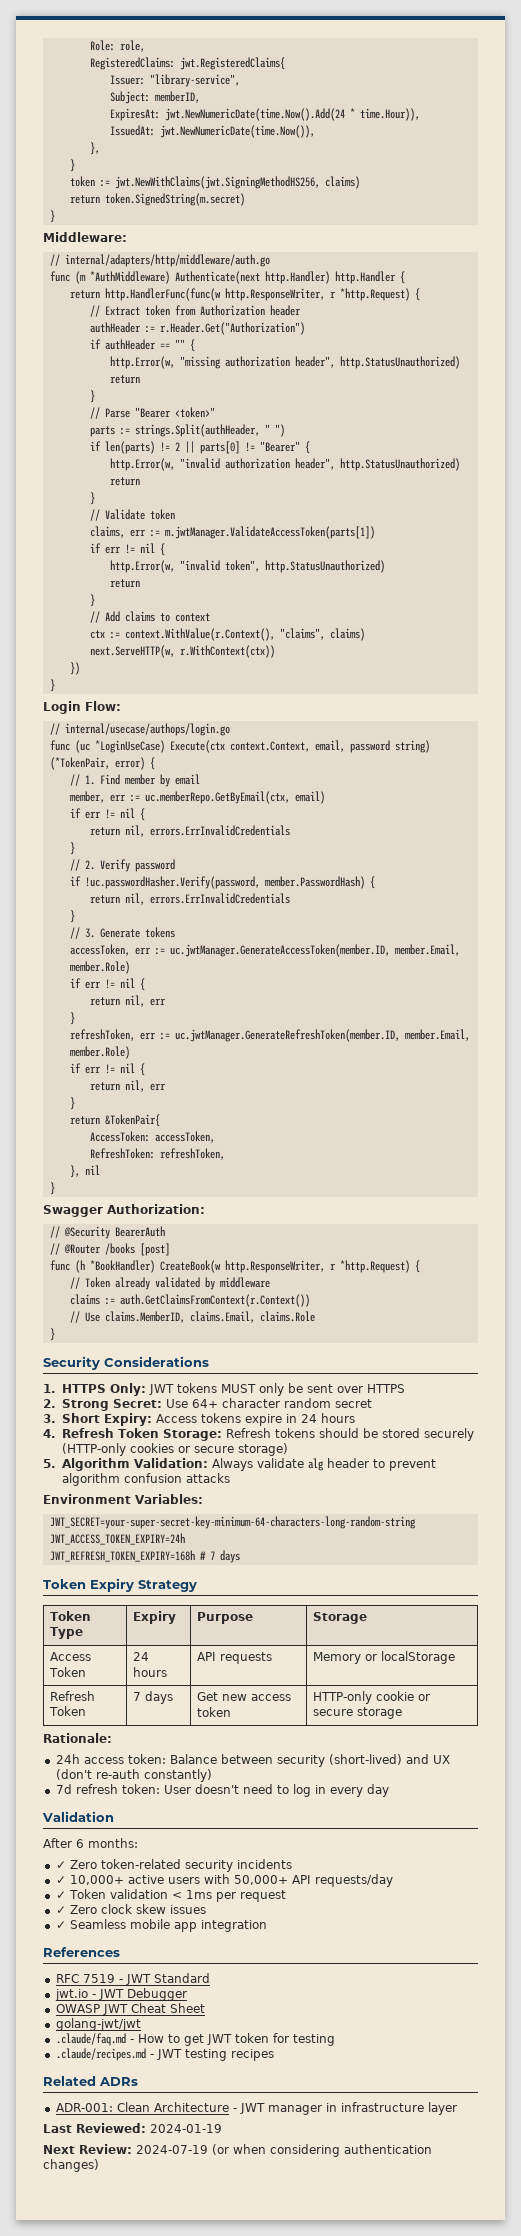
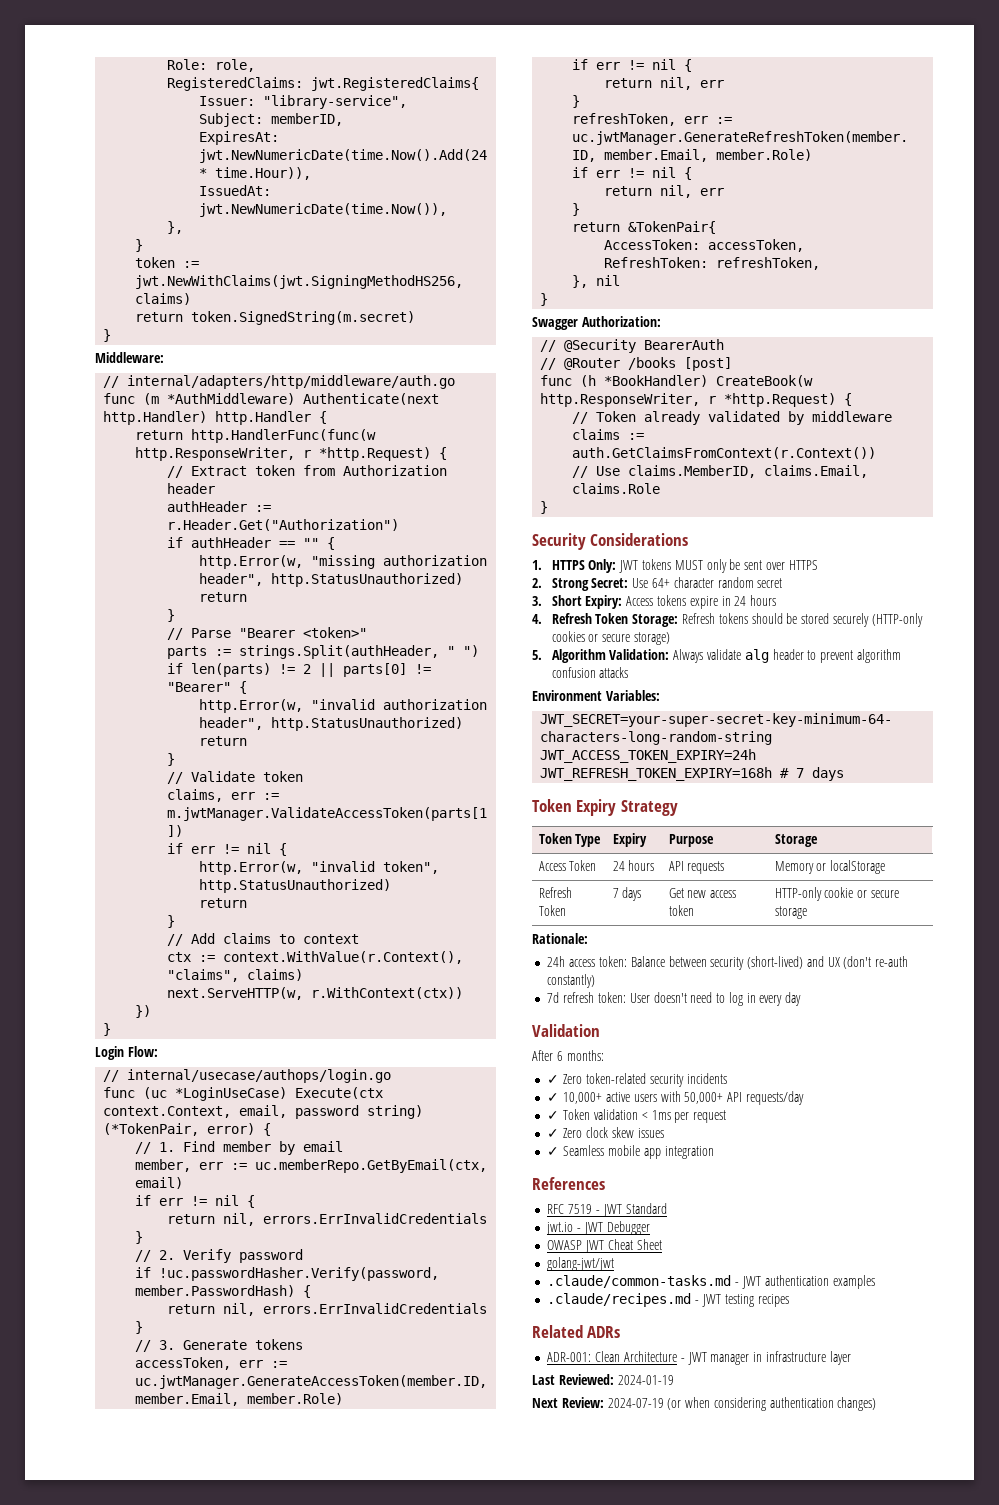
[55,2033,335,2046] .claude/faq.md - How to get JWT token for testing -> [547,1275,875,1289] .claude/common-tasks.md - JWT authentication examples

